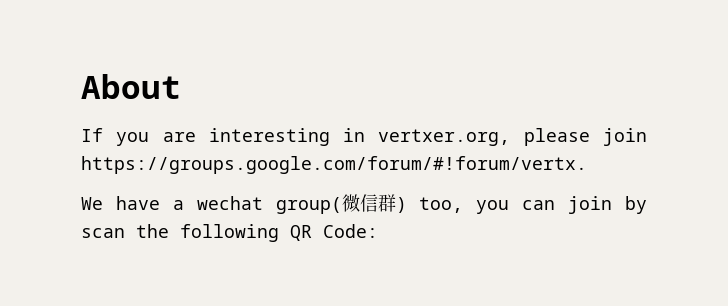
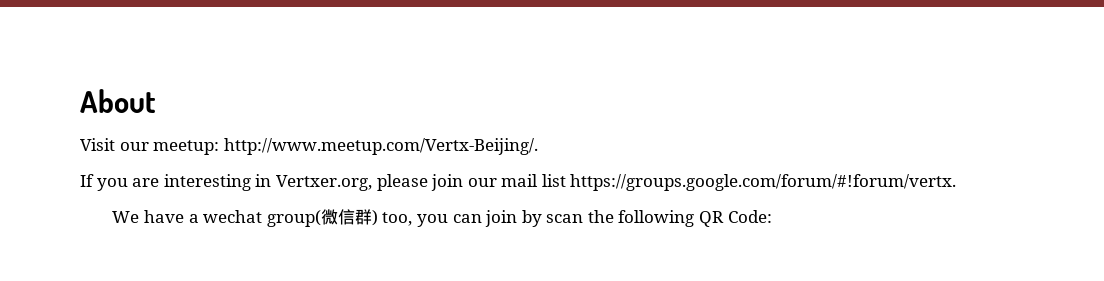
(181, 86) none -> [80,138,538,155] // Visit our meetup: http://www.meetup.com/Vertx-Beijing/.
[378,129,511,146] vertxer.org, -> [275,175,372,191] Vertxer.org,
(647, 137) none -> [467,174,566,187] our mail list

